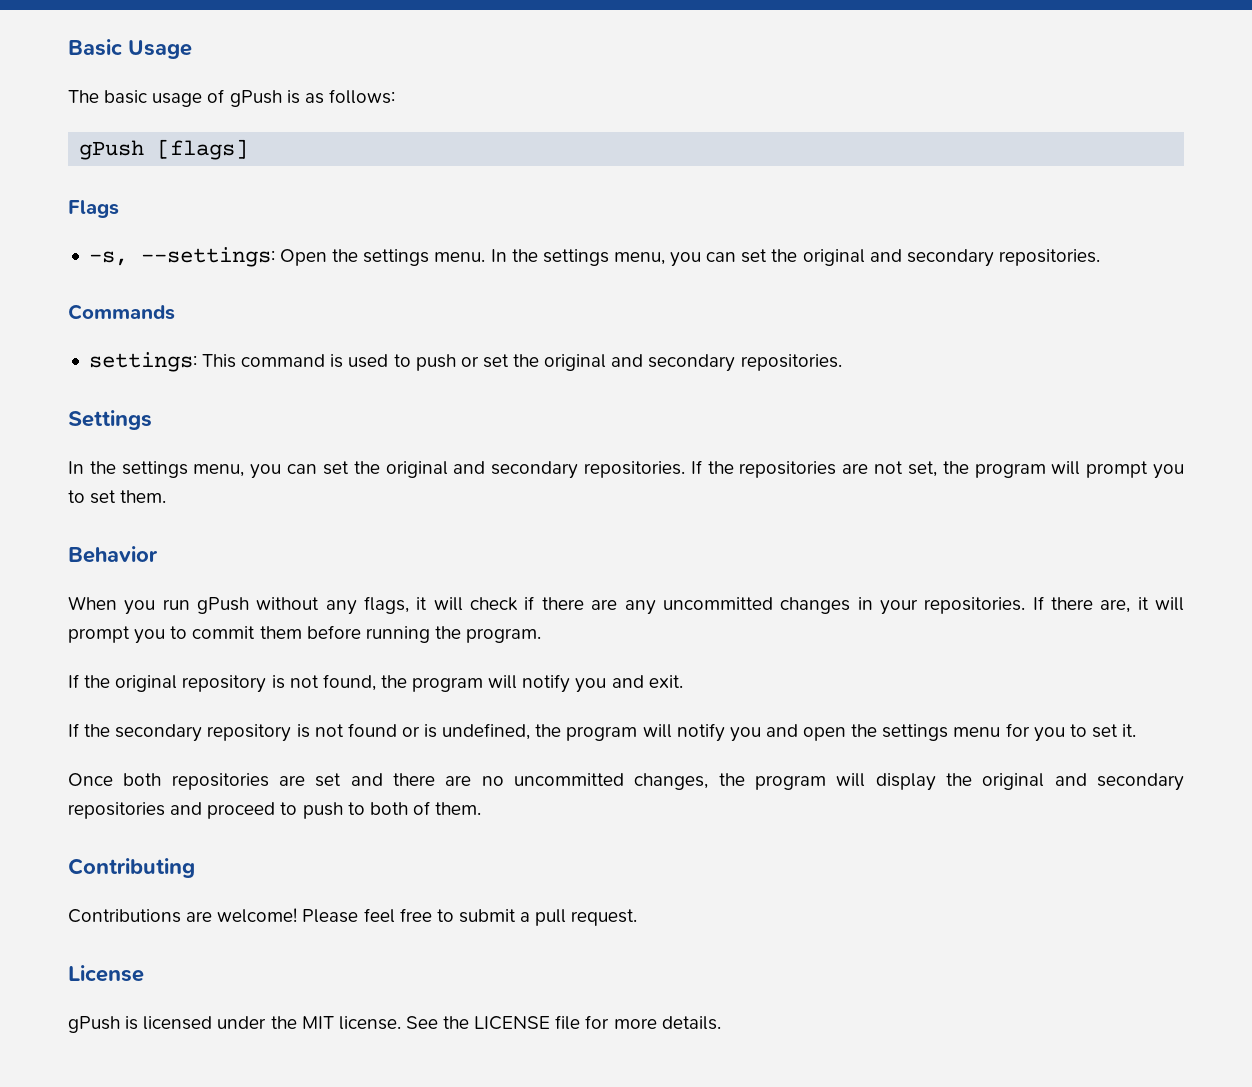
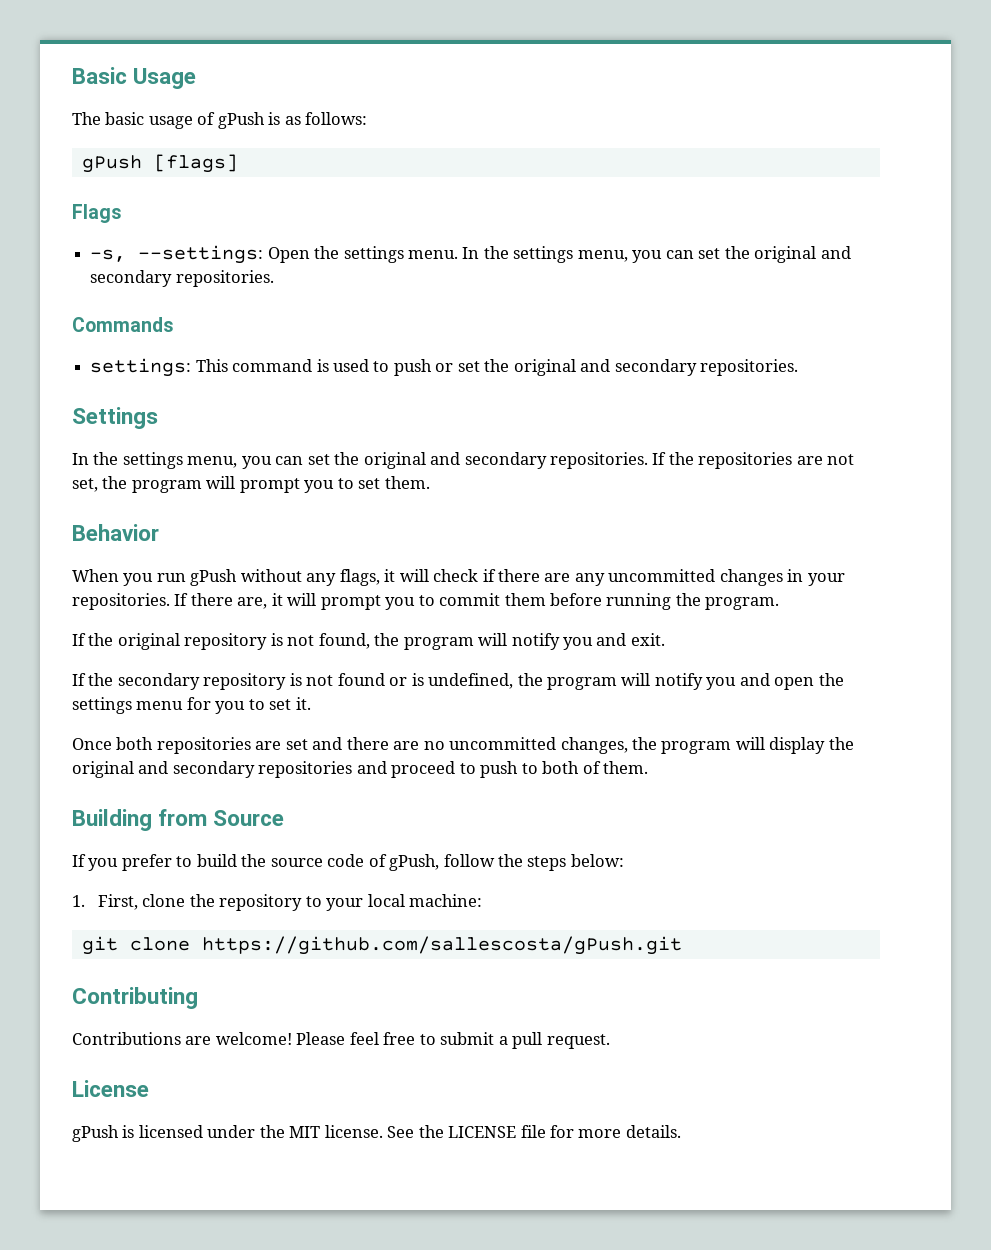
(482, 808) none -> [72,809,285,831] [72,854,624,871] [72,894,483,911] [81,936,682,955] // Building from Source // If you prefer to build the source code of gPush, follow the steps below: // 1. First, clone the repository to your local machine: // git clone https://github.com/sallescosta/gPush.git

